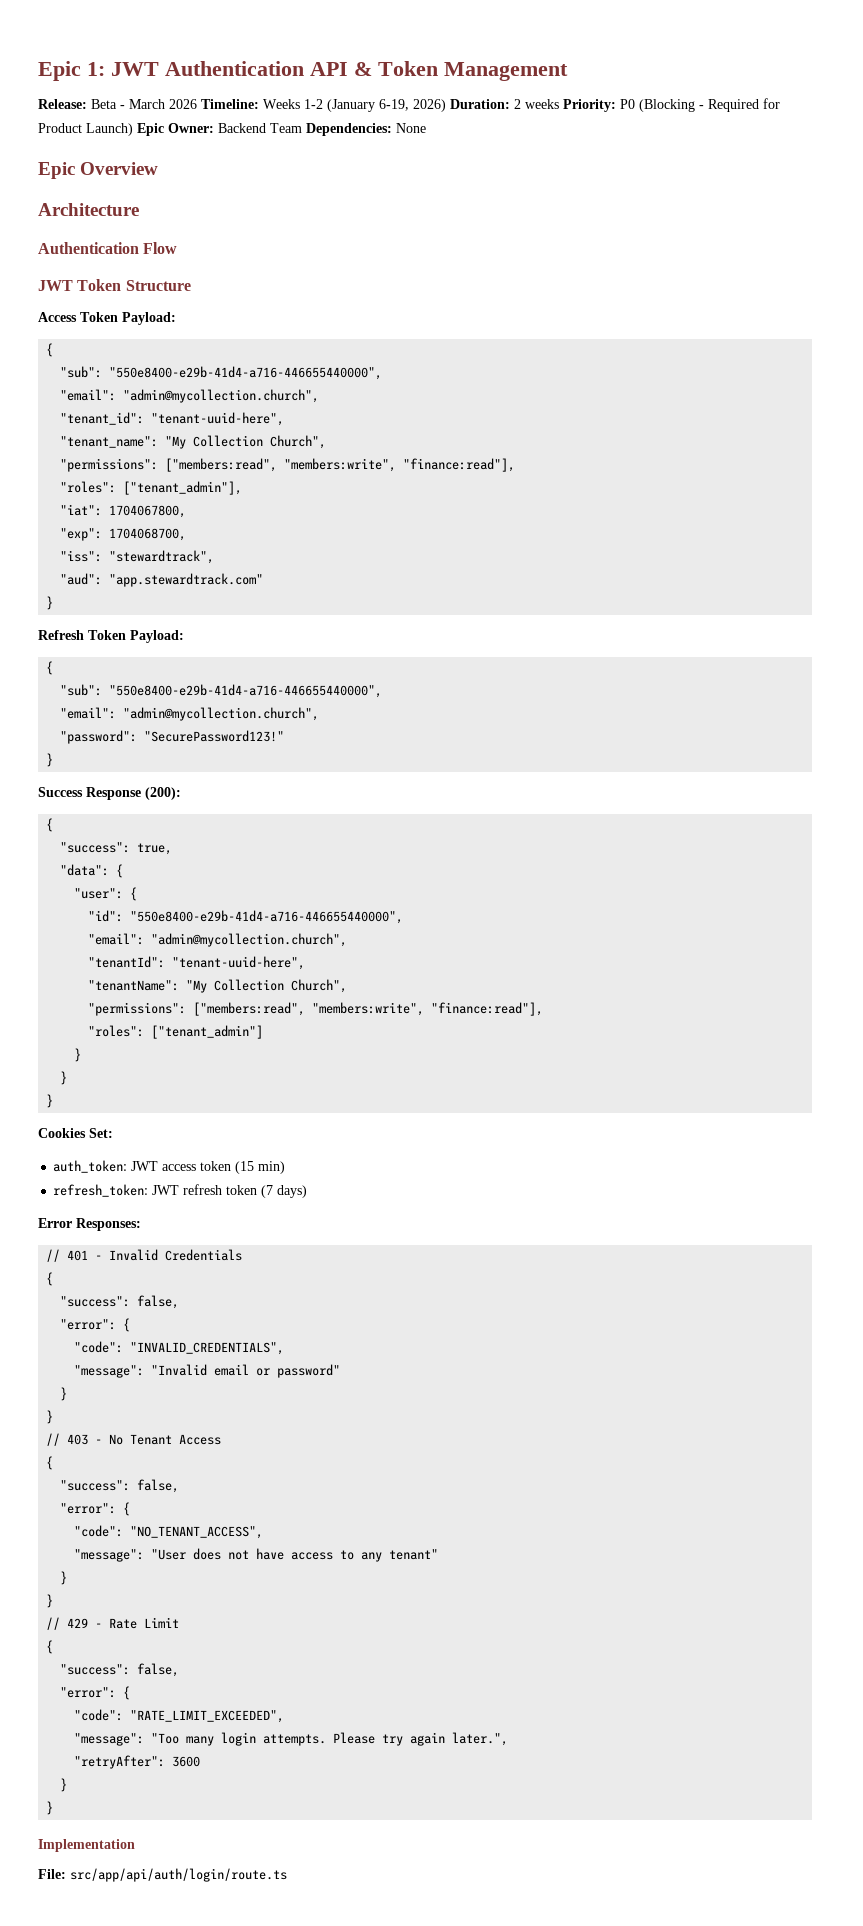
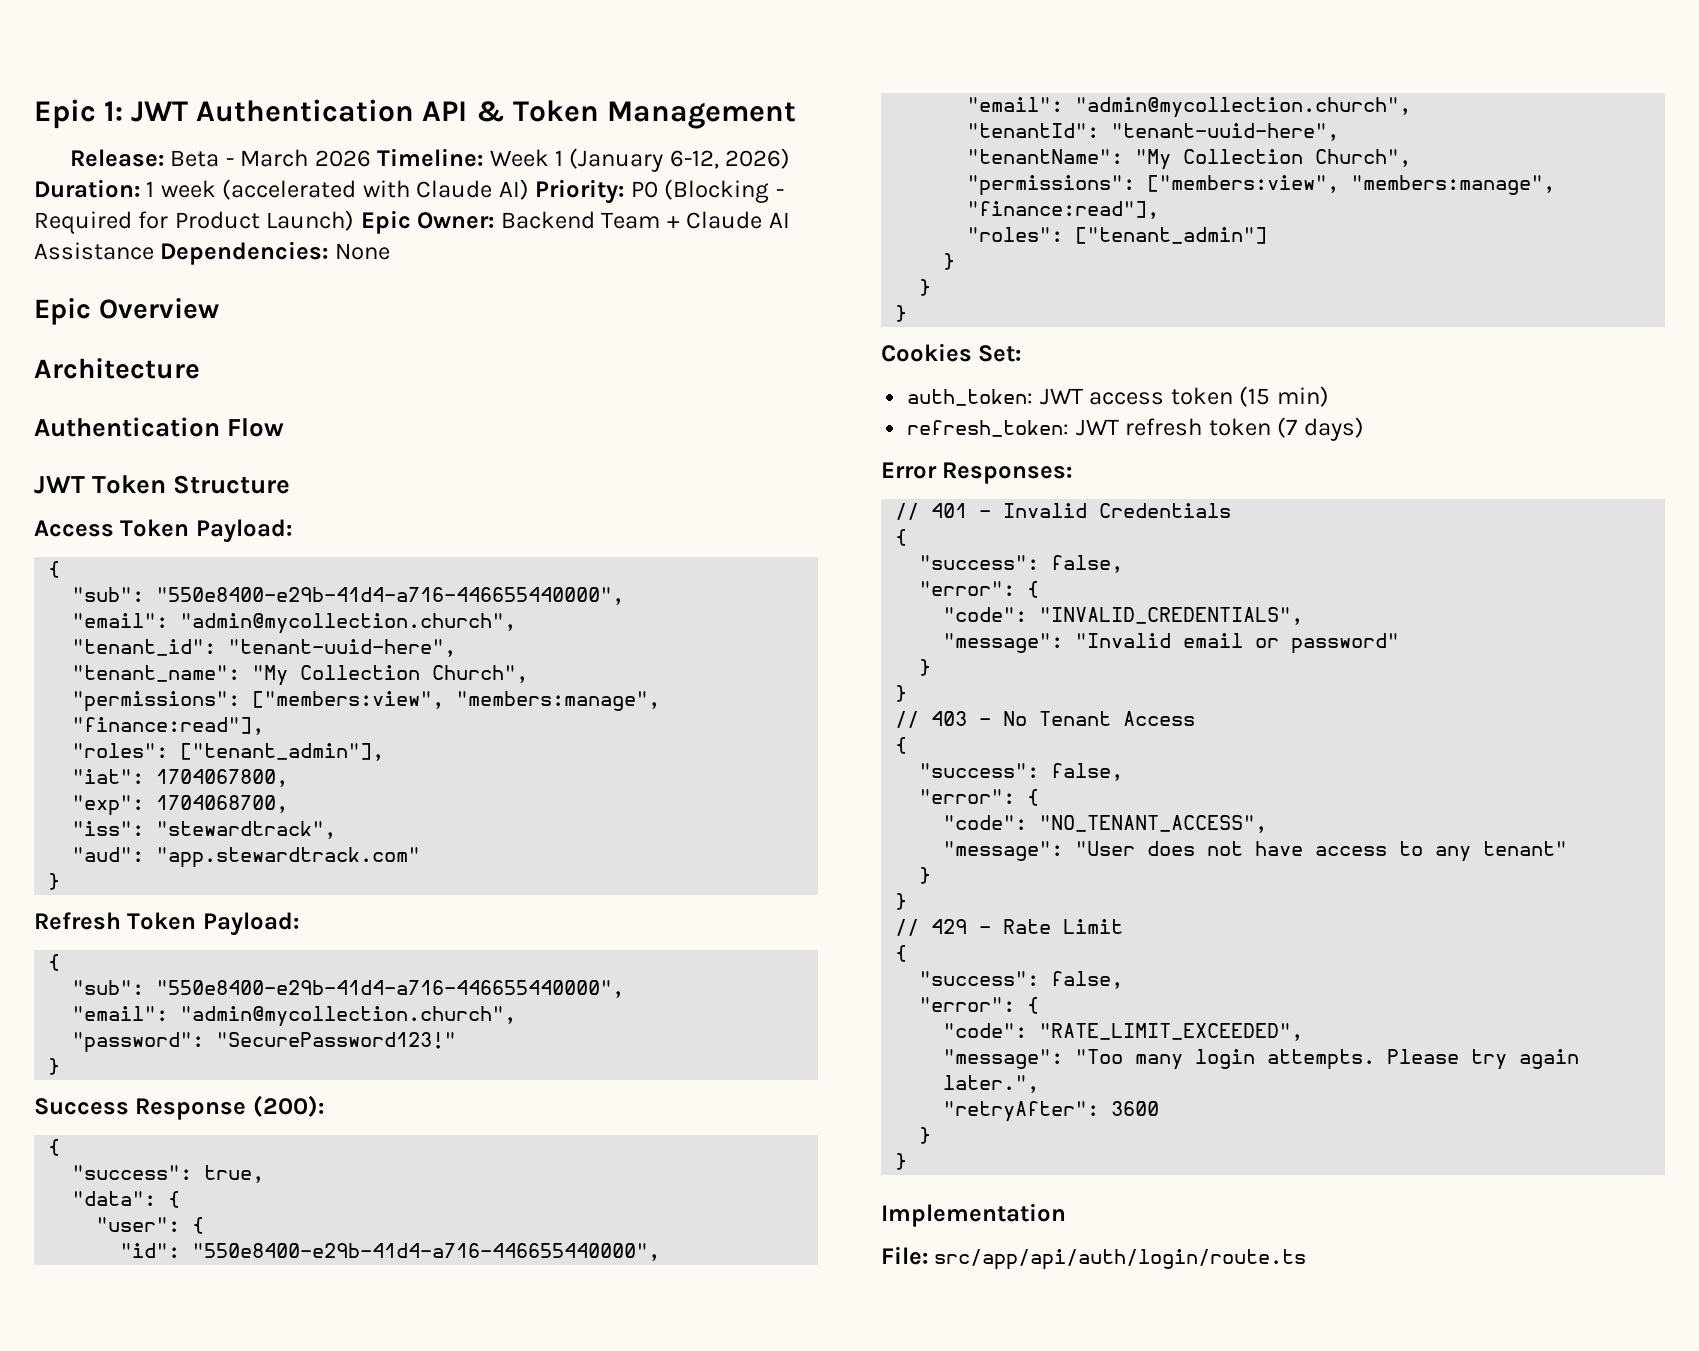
[263,99,559,112] Weeks 1-2 (January 6-19, 2026) Duration: 2 weeks -> [489,148,791,172] [34,179,529,200] Week 1 (January 6-12, 2026) Duration: 1 week (accelerated with Claude AI)
(302, 128) none -> [666,211,790,229] [34,242,154,260] + Claude AI Assistance
[165,458,397,472] ["members:read", "members:write", -> [252,691,661,711] ["members:view", "members:manage",
[193,1002,425,1016] ["members:read", "members:write", -> [1147,175,1556,195] ["members:view", "members:manage",

